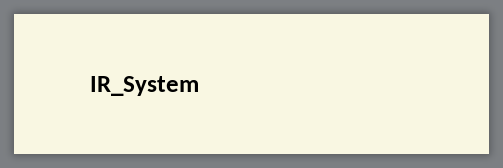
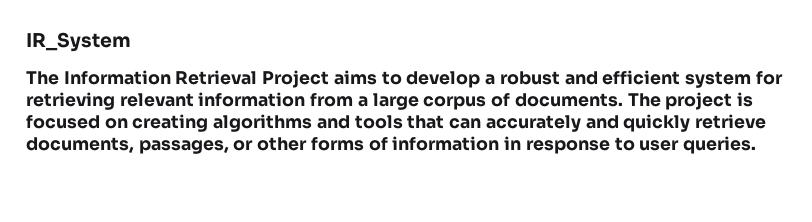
(199, 86) none -> [26,70,783,88] [26,92,753,110] [26,114,766,132] [26,136,756,154] // The Information Retrieval Project aims to develop a robust and efficient system for retrieving relevant information from a large corpus of documents. The project is focused on creating algorithms and tools that can accurately and quickly retrieve documents, passages, or other forms of information in response to user queries.

